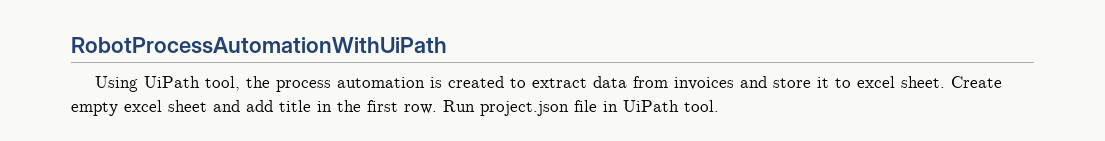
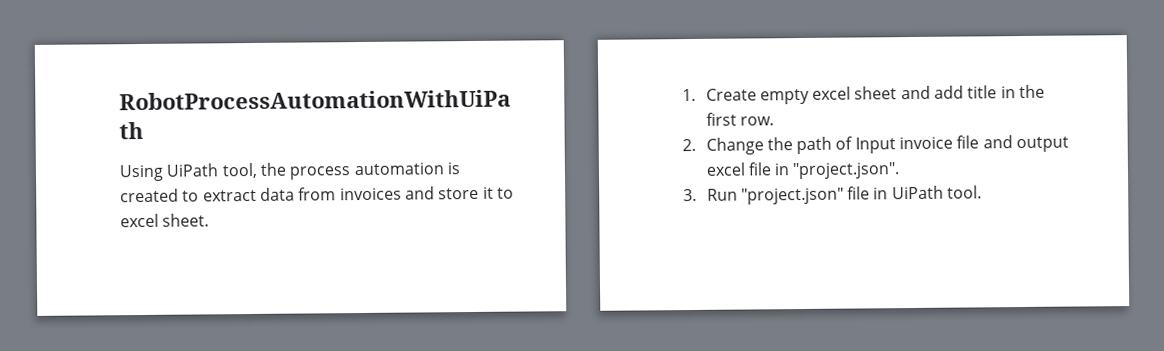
(945, 82) none -> [682,88,696,102] // 1.
[443,100,569,116] Run project.json -> [682,135,1070,155] [705,162,901,180] [683,187,844,205] // 2. Change the path of Input invoice file and output excel file in "project.json". // 3. Run "project.json"

